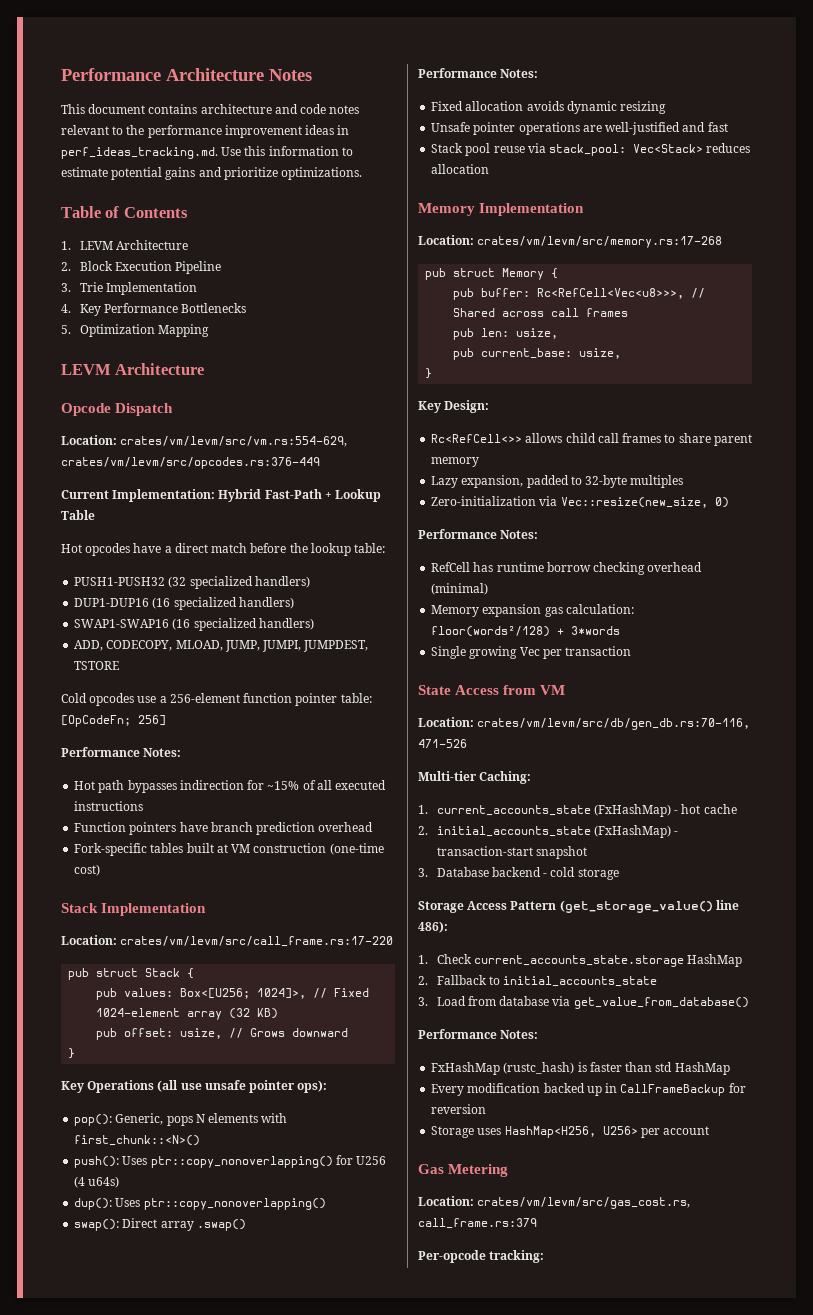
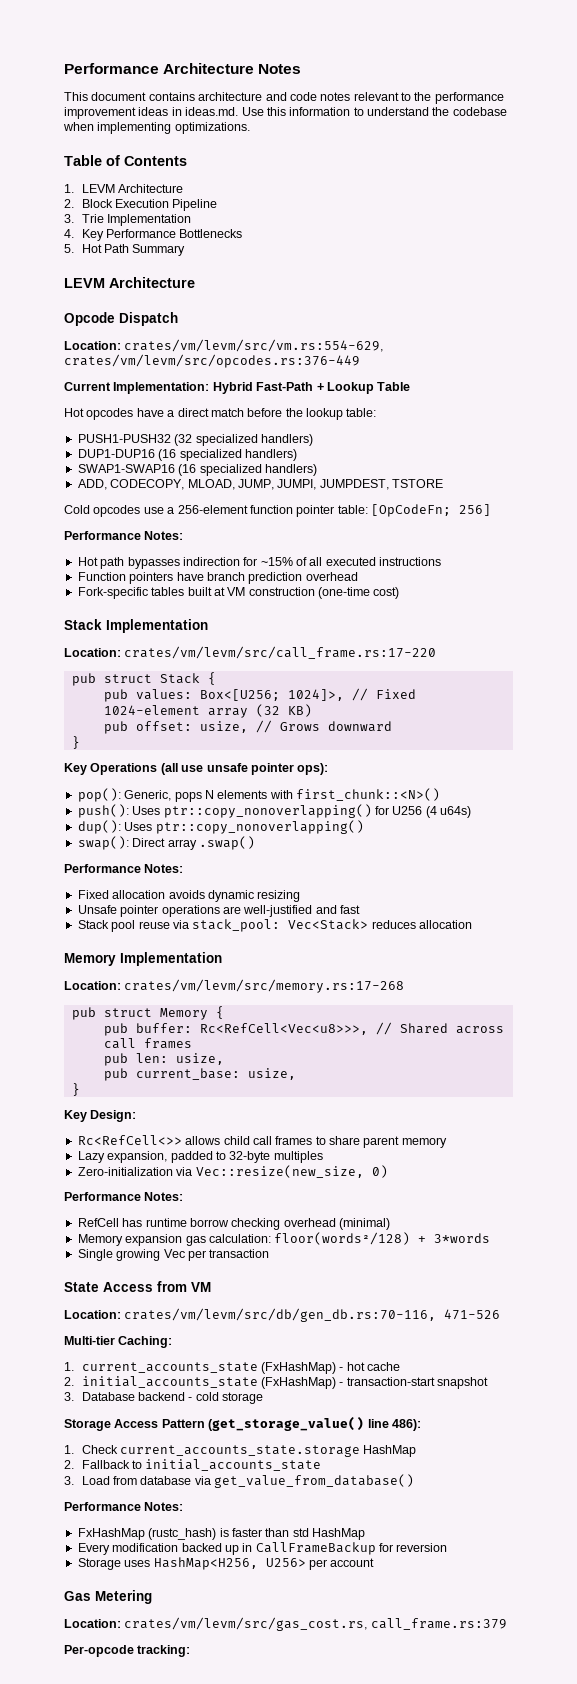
[61,147,218,159] perf_ideas_tracking.md. -> [185,107,239,116] ideas.md.
[61,167,278,180] estimate potential gains and prioritize -> [367,107,507,116] [63,122,172,134] understand the codebase when implementing
[79,324,209,337] Optimization Mapping -> [81,244,186,256] Hot Path Summary

